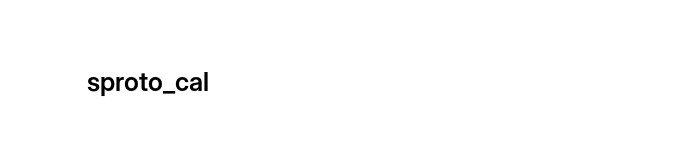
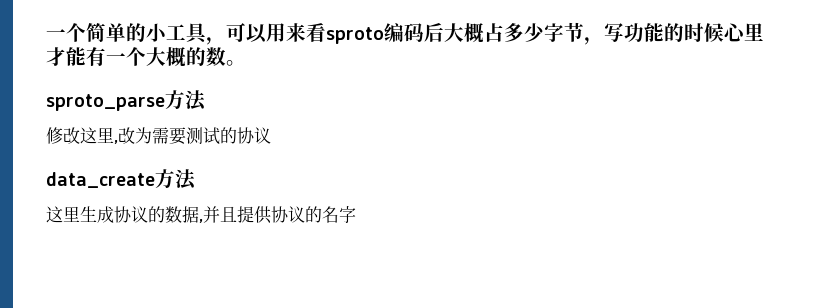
[87,72,209,97] sproto_cal -> [46,22,764,45] [46,47,246,67] [46,90,206,111] [46,127,271,145] [46,169,196,190] [46,206,356,224] 一个简单的小工具，可以用来看sproto编码后大概占多少字节，写功能的时候心里才能有一个大概的数。 // sproto_parse方法 // 修改这里,改为需要测试的协议 // data_create方法 // 这里生成协议的数据,并且提供协议的名字

